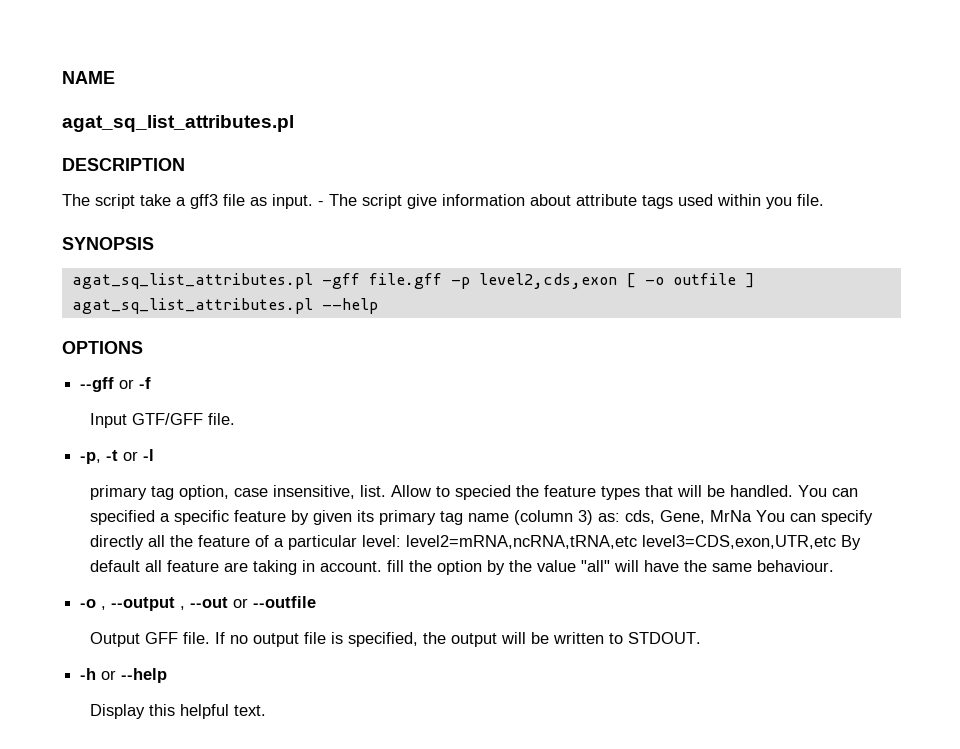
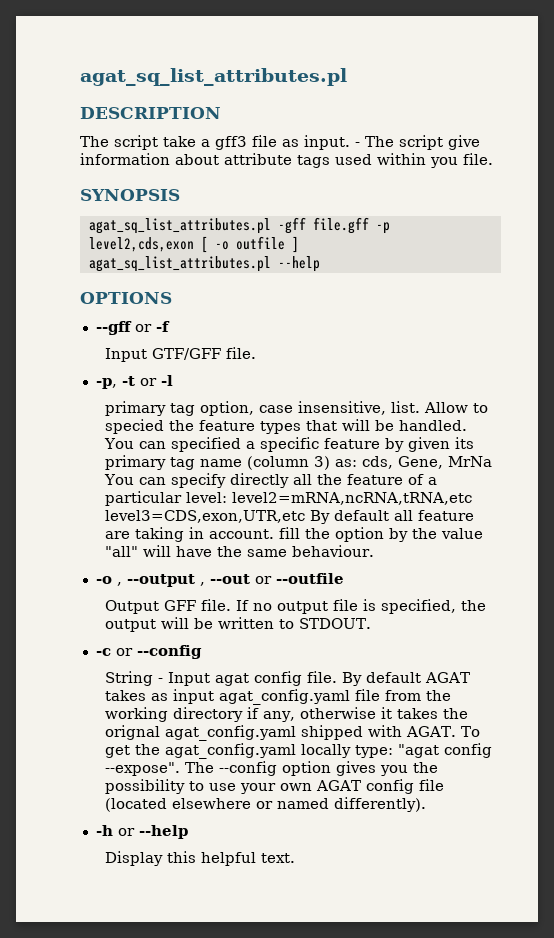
[62,71,115,84] NAME // -> (80, 77) none
(701, 638) none -> [95,645,202,659] [105,671,471,686] [105,689,452,705] [105,707,469,722] [105,725,481,741] [105,743,493,759] [105,761,439,776] [105,779,445,794] [105,797,427,812] // -c or --config // String - Input agat config file. By default AGAT takes as input agat_config.yaml file from the working directory if any, otherwise it takes the orignal agat_config.yaml shipped with AGAT. To get the agat_config.yaml locally type: "agat config --expose". The --config option gives you the possibility to use your own AGAT config file (located elsewhere or named differently).

